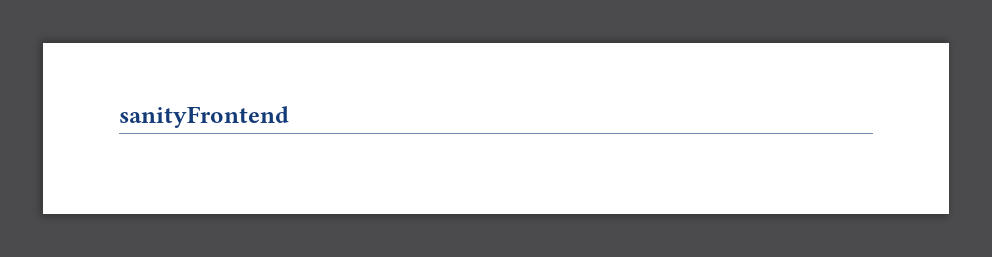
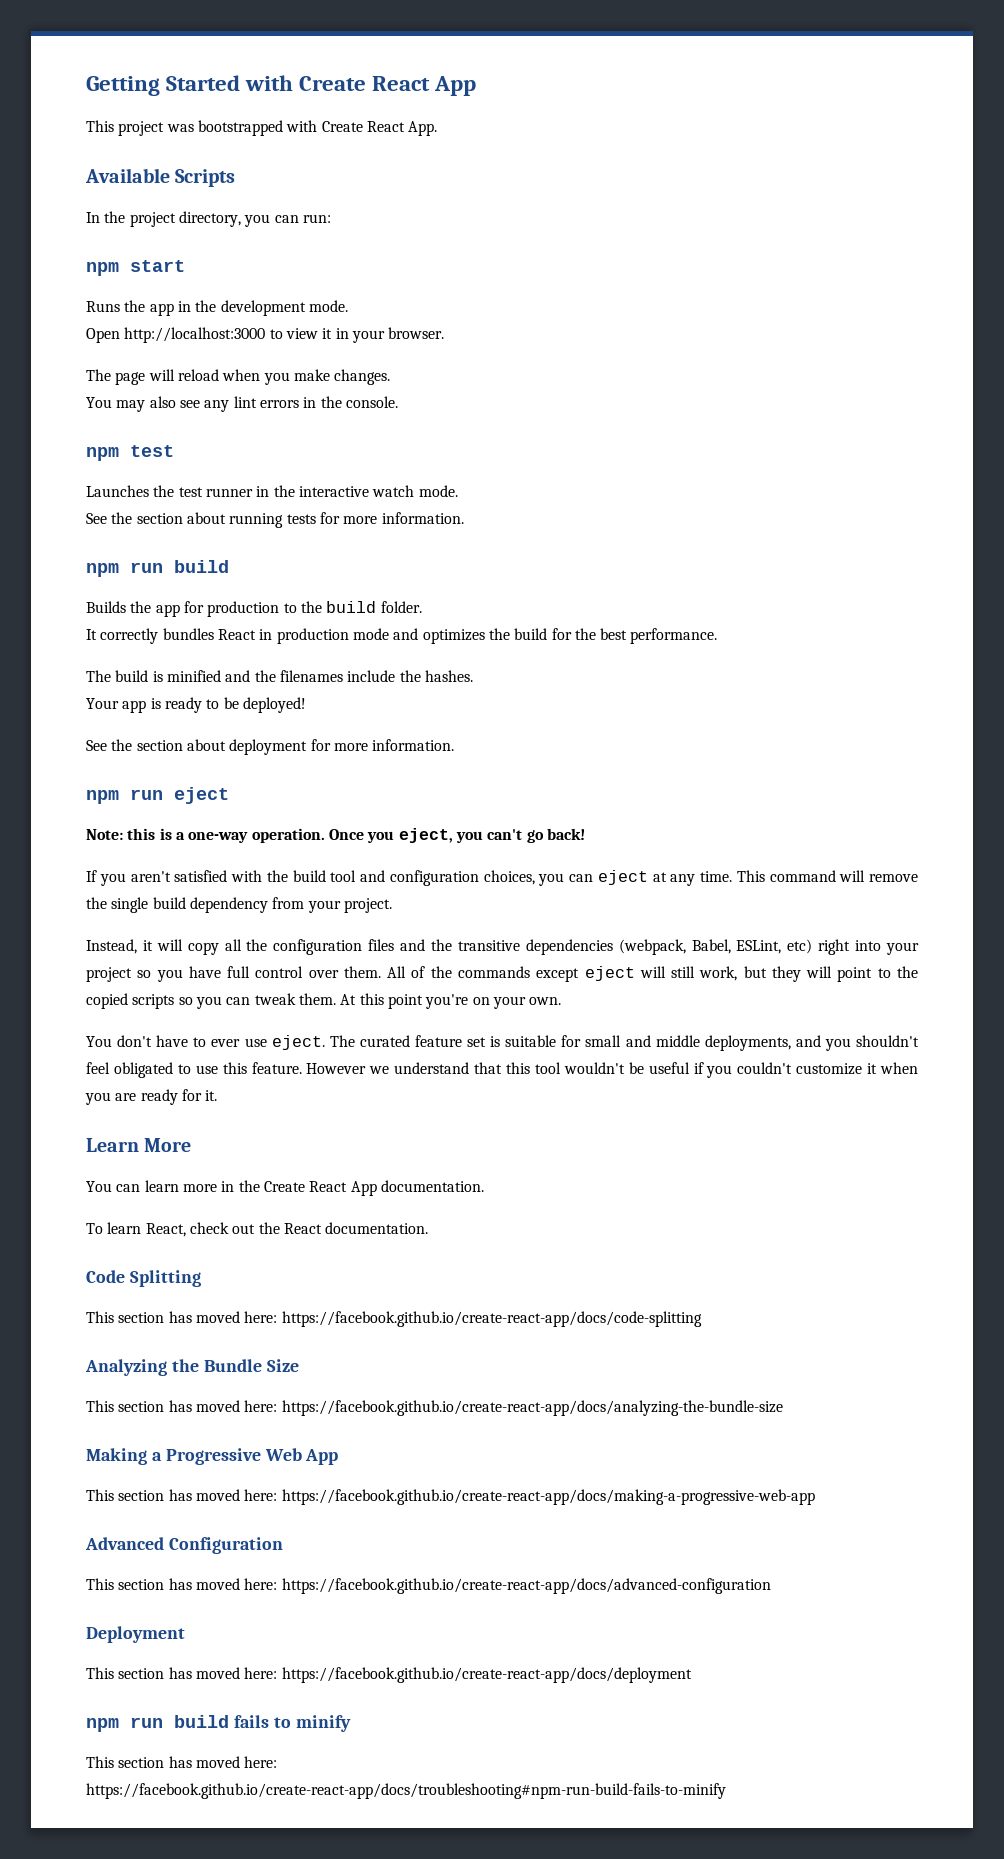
[119,106,289,128] sanityFrontend -> [86,75,477,96] [86,120,438,136] [85,168,236,187] [86,211,331,227] [86,260,185,276] [86,300,348,316] [86,327,445,343] [86,369,391,385] [86,396,398,412] [86,445,174,461] [86,485,458,497] [86,512,464,528] [86,560,229,577] [86,601,422,617] [86,628,718,644] [86,670,473,682] [86,697,306,713] [86,739,455,755] [86,787,229,804] [86,828,585,843] [86,870,918,886] [86,897,392,913] [86,939,920,955] [86,966,918,982] [86,993,562,1009] [86,1035,920,1051] [86,1062,918,1078] [85,1089,218,1105] [86,1138,192,1152] [86,1180,484,1196] [86,1222,429,1237] [86,1270,201,1287] [86,1311,702,1327] [85,1359,299,1376] [86,1400,783,1416] [86,1448,339,1465] [86,1489,815,1505] [85,1537,283,1554] [86,1578,771,1594] [86,1626,185,1643] [86,1667,692,1683] [86,1715,351,1732] [86,1756,278,1768] [86,1783,726,1799] Getting Started with Create React App // This project was bootstrapped with Create React App. // Available Scripts // In the project directory, you can run: // npm start // Runs the app in the development mode. // Open http://localhost:3000 to view it in your browser. // The page will reload when you make changes. // You may also see any lint errors in the console. // npm test // Launches the test runner in the interactive watch mode. // See the section about running tests for more information. // npm run build // Builds the app for production to the build folder. // It correctly bundles React in production mode and optimizes the build for the best performance. // The build is minified and the filenames include the hashes. // Your app is ready to be deployed! // See the section about deployment for more information. // npm run eject // Note: this is a one-way operation. Once you eject, you can't go back! // If you aren't satisfied with the build tool and configuration choices, you can eject at any time. This command will remove the single build dependency from your project. // Instead, it will copy all the configuration files and the transitive dependencies (webpack, Babel, ESLint, etc) right into your project so you have full control over them. All of the commands except eject will still work, but they will point to the copied scripts so you can tweak them. At this point you're on your own. // You don't have to ever use eject. The curated feature set is suitable for small and middle deployments, and you shouldn't feel obligated to use this feature. However we understand that this tool wouldn't be useful if you couldn't customize it when you are ready for it. // Learn More // You can learn more in the Create React App documentation. // To learn React, check out the React documentation. // Code Splitting // This section has moved here: https://facebook.github.io/create-react-app/docs/code-splitting // Analyzing the Bundle Size // This section has moved here: https://facebook.github.io/create-react-app/docs/analyzing-the-bundle-size // Making a Progressive Web App // This section has moved here: https://facebook.github.io/create-react-app/docs/making-a-progressive-web-app // Advanced Configuration // This section has moved here: https://facebook.github.io/create-react-app/docs/advanced-configuration // Deployment // This section has moved here: https://facebook.github.io/create-react-app/docs/deployment // npm run build fails to minify // This section has moved here: https://facebook.github.io/create-react-app/docs/troubleshooting#npm-run-build-fails-to-minify

